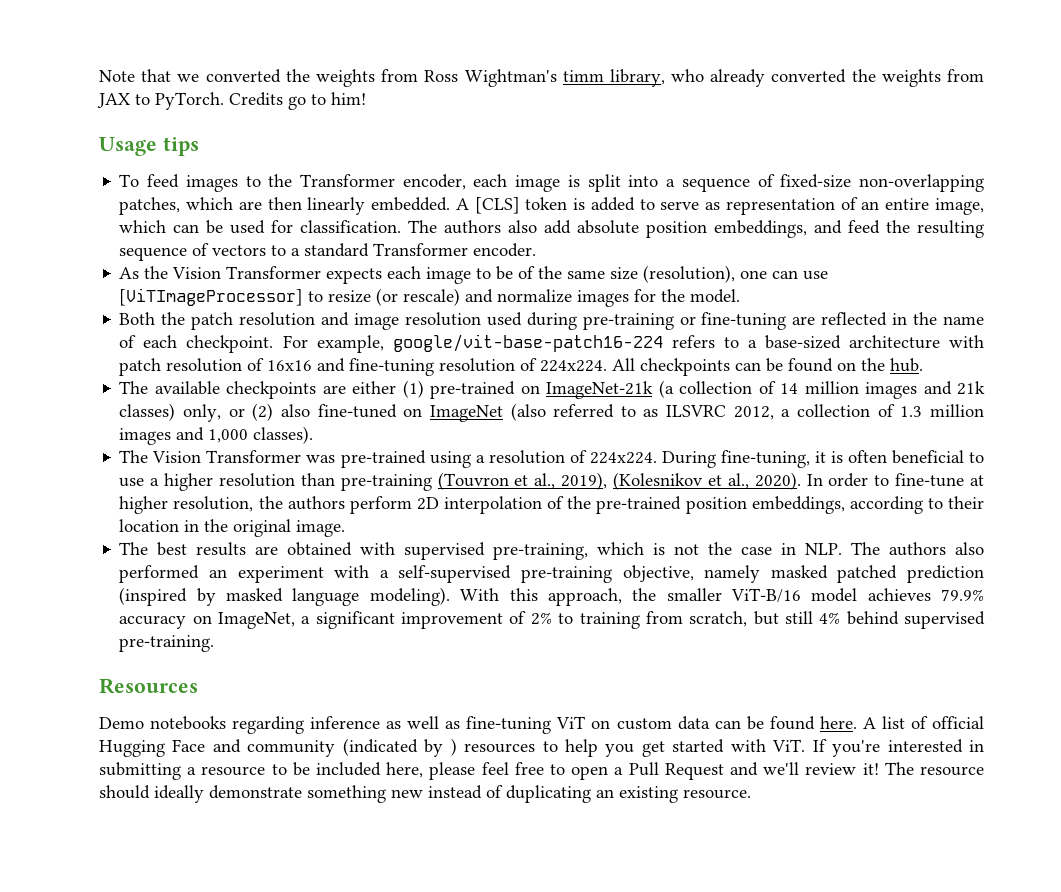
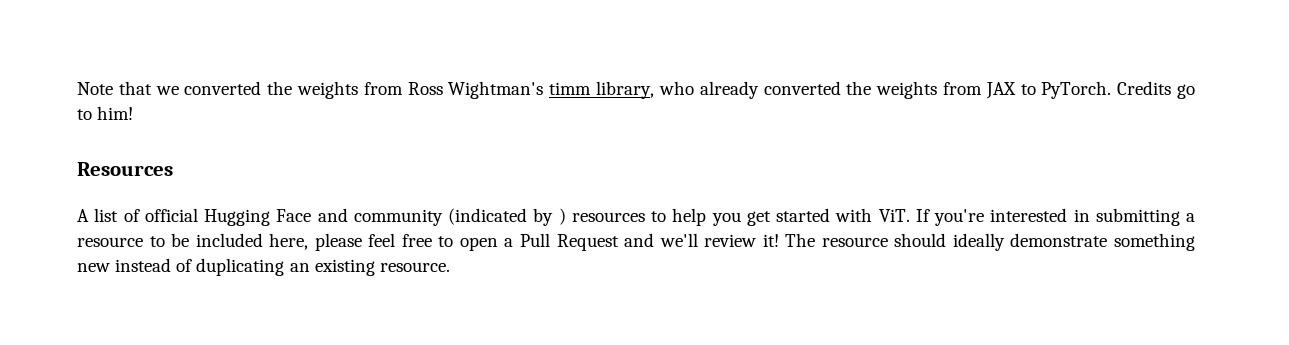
[99,137,199,156] [119,174,984,192] [119,197,984,215] [119,220,984,238] [119,243,537,261] [119,265,829,284] [119,288,741,307] [119,312,984,330] [119,334,984,353] [119,358,924,376] [119,380,985,399] [119,403,985,422] [119,426,314,445] [119,450,984,468] [119,472,984,491] [119,496,984,514] [119,519,346,537] [119,542,985,560] [119,565,985,583] [119,587,985,606] [119,611,985,629] [119,635,215,652] [99,678,198,694] [99,716,857,734] Usage tips // To feed images to the Transformer encoder, each image is split into a sequence of fixed-size non-overlapping patches, which are then linearly embedded. A [CLS] token is added to serve as representation of an entire image, which can be used for classification. The authors also add absolute position embeddings, and feed the resulting sequence of vectors to a standard Transformer encoder. // As the Vision Transformer expects each image to be of the same size (resolution), one can use [ViTImageProcessor] to resize (or rescale) and normalize images for the model. // Both the patch resolution and image resolution used during pre-training or fine-tuning are reflected in the name of each checkpoint. For example, google/vit-base-patch16-224 refers to a base-sized architecture with patch resolution of 16x16 and fine-tuning resolution of 224x224. All checkpoints can be found on the hub. // The available checkpoints are either (1) pre-trained on ImageNet-21k (a collection of 14 million images and 21k classes) only, or (2) also fine-tuned on ImageNet (also referred to as ILSVRC 2012, a collection of 1.3 million images and 1,000 classes). // The Vision Transformer was pre-trained using a resolution of 224x224. During fine-tuning, it is often beneficial to use a higher resolution than pre-training (Touvron et al., 2019), (Kolesnikov et al., 2020). In order to fine-tune at higher resolution, the authors perform 2D interpolation of the pre-trained position embeddings, according to their location in the original image. // The best results are obtained with supervised pre-training, which is not the case in NLP. The authors also performed an experiment with a self-supervised pre-training objective, namely masked patched prediction (inspired by masked language modeling). With this approach, the smaller ViT-B/16 model achieves 79.9% accuracy on ImageNet, a significant improvement of 2% to training from scratch, but still 4% behind supervised pre-training. // Resources // Demo notebooks regarding inference as well as fine-tuning ViT on custom data can be found here. -> [77,162,173,176] Resources //

